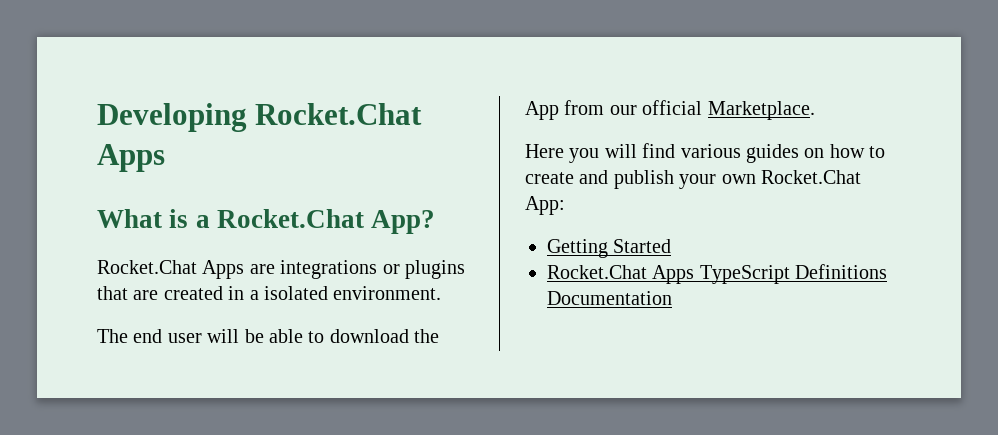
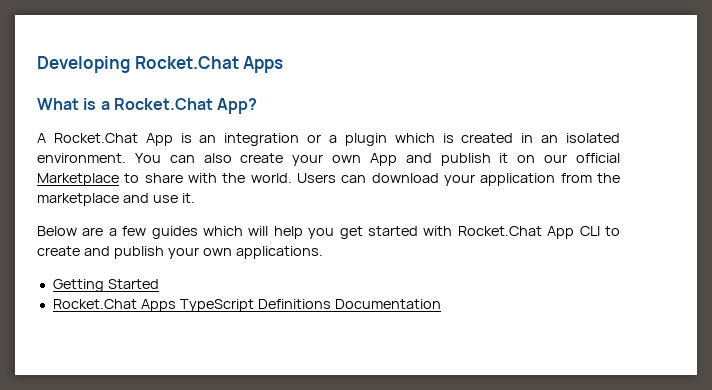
[97,260,465,279] [97,286,159,300] Rocket.Chat Apps are integrations or plugins that are -> [37,133,454,146] A Rocket.Chat App is an integration or a plugin which is
[249,290,259,300] a -> [541,135,559,143] an
[97,329,440,343] [525,100,815,120] [525,143,865,163] // The end user will be able to download the App from our official Marketplace. // Here you will find various guides on how -> [134,153,620,166] [37,173,620,186] [37,193,195,206] [37,226,600,239] You can also create your own App and publish it on our official Marketplace to share with the world. Users can download your application from the marketplace and use it. // Below are a few guides which will help you get started with Rocket.Chat App CLI
[761,170,861,184] [525,196,565,215] Rocket.Chat App: -> [235,246,323,259] applications.

